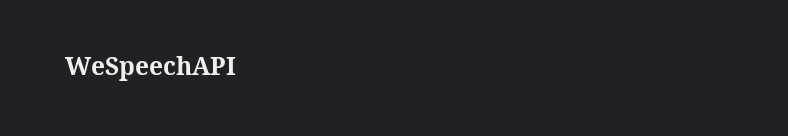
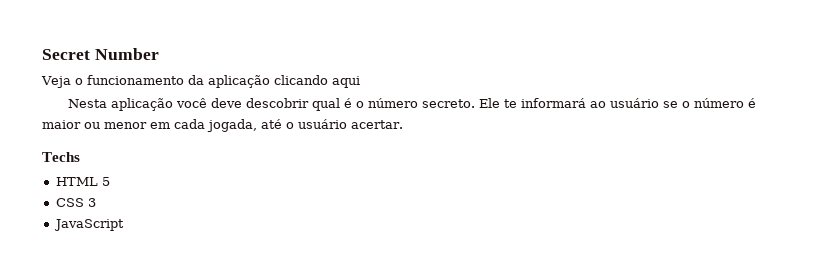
[65,56,236,81] WeSpeechAPI -> [42,48,159,60] [41,75,360,88] [68,98,757,111] [42,119,403,132] [42,152,80,162] [55,177,110,186] [55,198,96,207] [53,219,124,231] Secret Number // Veja o funcionamento da aplicação clicando aqui // Nesta aplicação você deve descobrir qual é o número secreto. Ele te informará ao usuário se o número é maior ou menor em cada jogada, até o usuário acertar. // Techs // HTML 5 // CSS 3 // JavaScript

